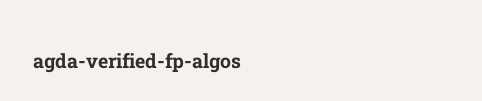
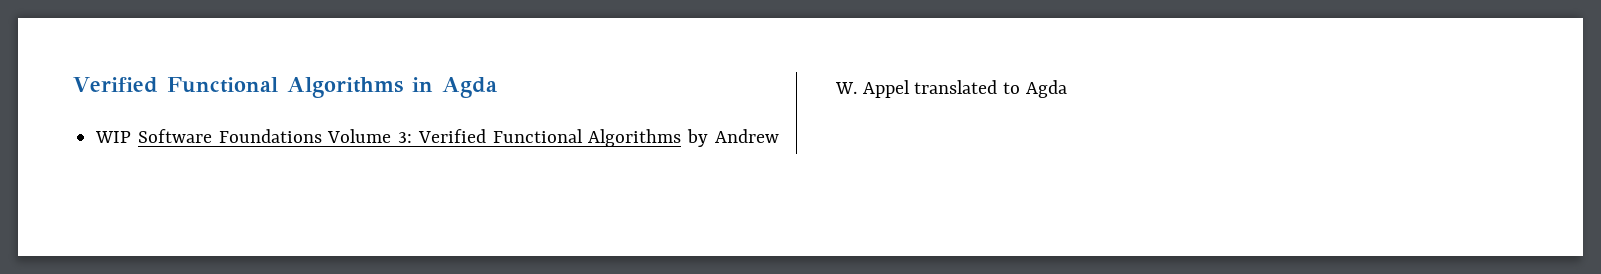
[33,52,241,73] agda-verified-fp-algos -> [73,77,497,98] [95,129,779,147] [835,80,1067,98] Verified Functional Algorithms in Agda // WIP Software Foundations Volume 3: Verified Functional Algorithms by Andrew W. Appel translated to Agda

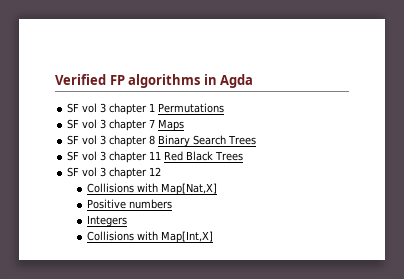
[73,77,403,98] Verified Functional Algorithms -> [55,74,201,88] Verified FP algorithms
[95,129,779,147] [835,80,1067,98] WIP Software Foundations Volume 3: Verified Functional Algorithms by Andrew W. Appel translated to Agda -> [67,103,225,115] [67,119,185,131] [67,135,257,147] [67,151,244,163] [67,167,162,179] [86,183,217,195] [86,199,172,209] [86,215,127,227] [86,231,213,243] SF vol 3 chapter 1 Permutations // SF vol 3 chapter 7 Maps // SF vol 3 chapter 8 Binary Search Trees // SF vol 3 chapter 11 Red Black Trees // SF vol 3 chapter 12 // Collisions with Map[Nat,X] // Positive numbers // Integers // Collisions with Map[Int,X]

